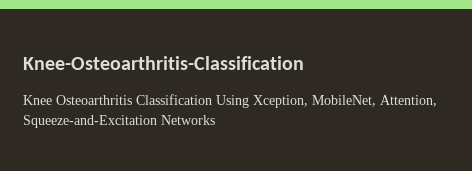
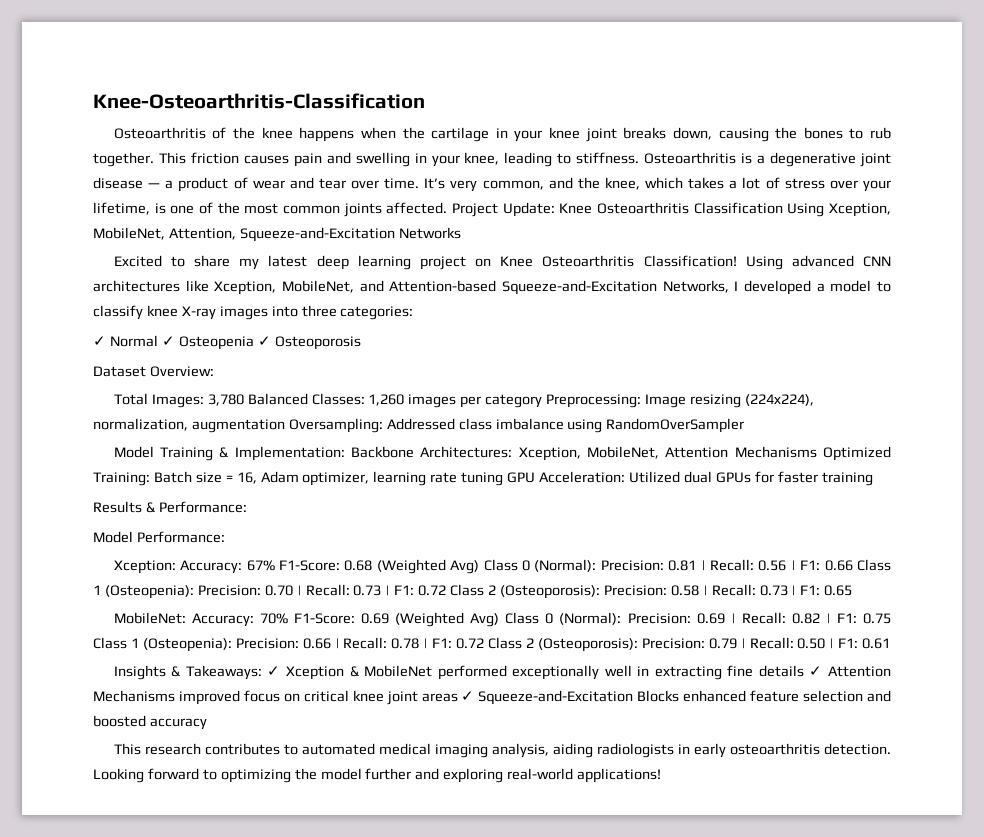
(304, 63) none -> [113,127,891,142] [93,152,892,167] [93,177,892,192] [93,202,555,217] Osteoarthritis of the knee happens when the cartilage in your knee joint breaks down, causing the bones to rub together. This friction causes pain and swelling in your knee, leading to stiffness. Osteoarthritis is a degenerative joint disease — a product of wear and tear over time. It’s very common, and the knee, which takes a lot of stress over your lifetime, is one of the most common joints affected. Project Update:
(215, 120) none -> [113,255,891,270] [93,280,891,295] [93,305,414,320] [93,335,361,350] [93,366,214,377] [113,393,814,408] [93,418,745,433] [113,446,891,461] [93,471,873,486] [93,501,247,513] [93,531,225,543] [113,559,891,574] [93,584,853,599] [113,612,891,627] [93,637,891,652] [113,665,891,680] [93,690,892,705] [93,715,207,730] [113,743,892,758] [93,768,662,783] // Excited to share my latest deep learning project on Knee Osteoarthritis Classification! Using advanced CNN architectures like Xception, MobileNet, and Attention-based Squeeze-and-Excitation Networks, I developed a model to classify knee X-ray images into three categories: // ✓ Normal ✓ Osteopenia ✓ Osteoporosis // Dataset Overview: // Total Images: 3,780 Balanced Classes: 1,260 images per category Preprocessing: Image resizing (224x224), normalization, augmentation Oversampling: Addressed class imbalance using RandomOverSampler // Model Training & Implementation: Backbone Architectures: Xception, MobileNet, Attention Mechanisms Optimized Training: Batch size = 16, Adam optimizer, learning rate tuning GPU Acceleration: Utilized dual GPUs for faster training // Results & Performance: // Model Performance: // Xception: Accuracy: 67% F1-Score: 0.68 (Weighted Avg) Class 0 (Normal): Precision: 0.81 | Recall: 0.56 | F1: 0.66 Class 1 (Osteopenia): Precision: 0.70 | Recall: 0.73 | F1: 0.72 Class 2 (Osteoporosis): Precision: 0.58 | Recall: 0.73 | F1: 0.65 // MobileNet: Accuracy: 70% F1-Score: 0.69 (Weighted Avg) Class 0 (Normal): Precision: 0.69 | Recall: 0.82 | F1: 0.75 Class 1 (Osteopenia): Precision: 0.66 | Recall: 0.78 | F1: 0.72 Class 2 (Osteoporosis): Precision: 0.79 | Recall: 0.50 | F1: 0.61 // Insights & Takeaways: ✓ Xception & MobileNet performed exceptionally well in extracting fine details ✓ Attention Mechanisms improved focus on critical knee joint areas ✓ Squeeze-and-Excitation Blocks enhanced feature selection and boosted accuracy // This research contributes to automated medical imaging analysis, aiding radiologists in early osteoarthritis detection. Looking forward to optimizing the model further and exploring real-world applications!

